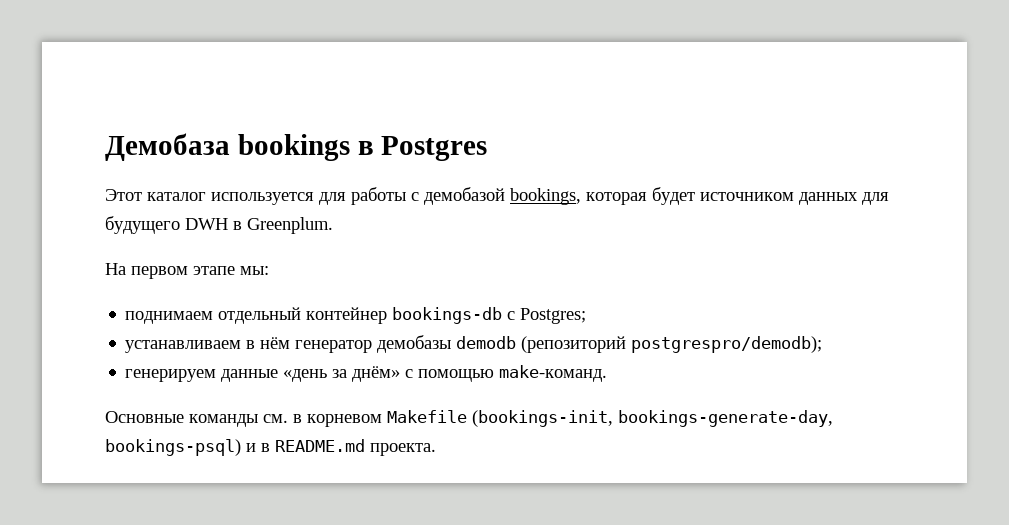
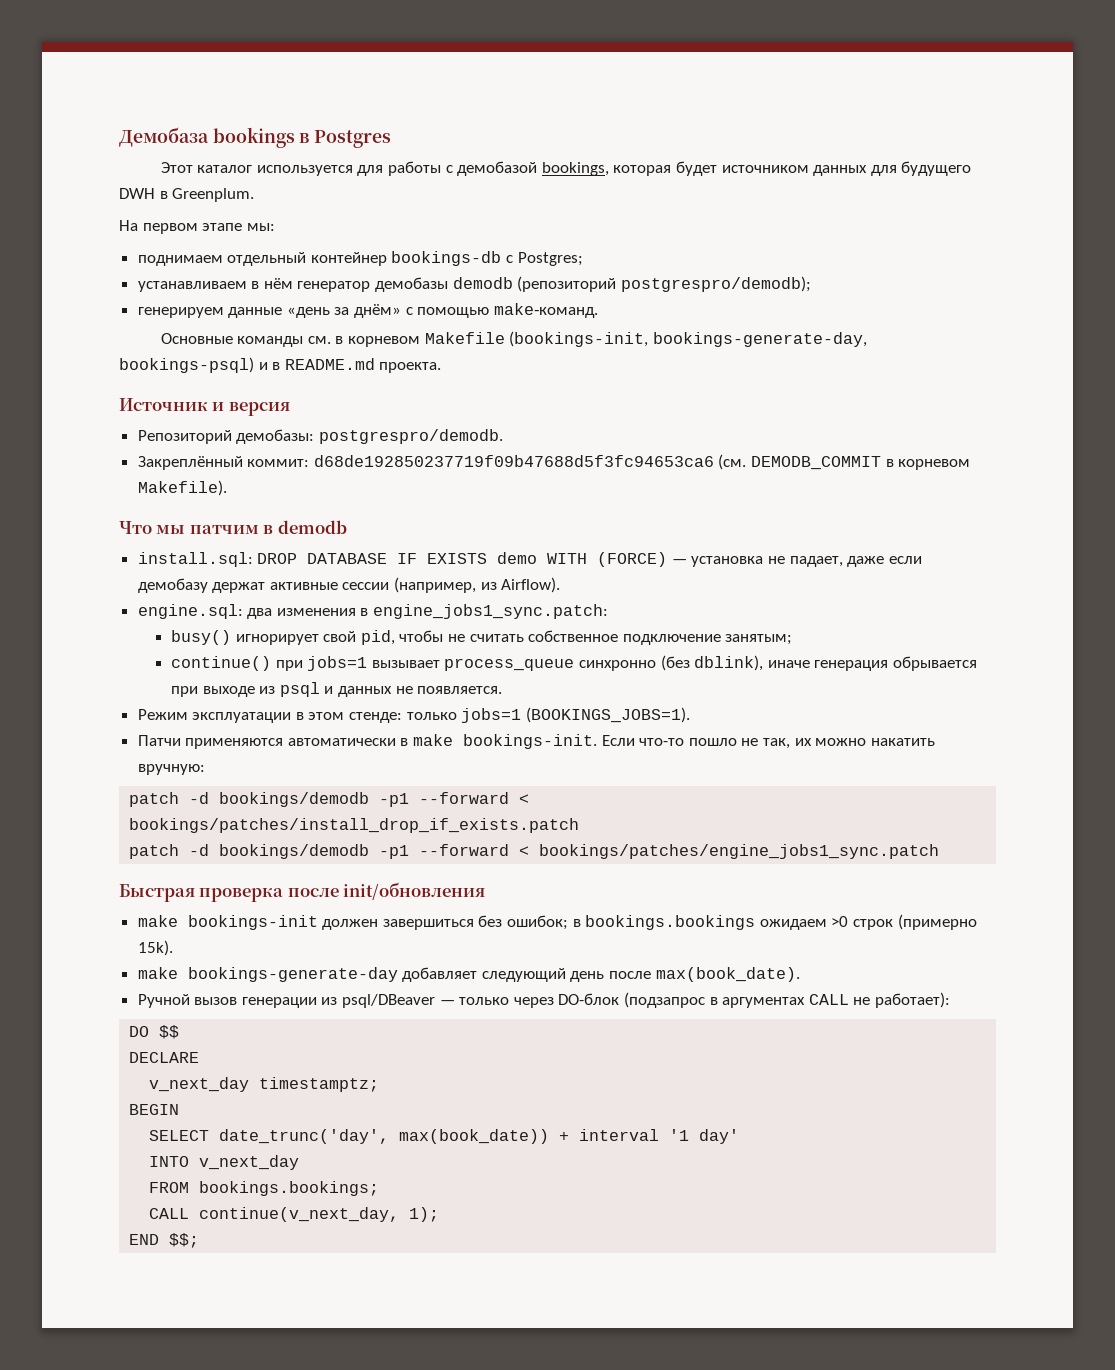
(436, 449) none -> [119,398,290,416] [137,429,503,444] [137,454,971,470] [137,480,227,496] [119,520,347,534] [137,552,922,567] [137,577,561,593] [137,604,609,619] [171,630,793,645] [171,655,977,671] [171,682,503,697] [137,707,690,723] [137,734,935,749] [137,764,205,775] [129,792,530,807] [129,818,580,833] [129,844,940,859] [119,882,486,902] [137,914,977,930] [137,940,173,956] [137,967,800,982] [137,992,950,1008] [129,1025,180,1039] [129,1052,200,1063] [149,1077,380,1092] [129,1104,180,1115] [149,1129,740,1144] [149,1155,300,1170] [149,1181,380,1196] [149,1207,440,1222] [129,1233,200,1248] // Источник и версия // Репозиторий демобазы: postgrespro/demodb. // Закреплённый коммит: d68de192850237719f09b47688d5f3fc94653ca6 (см. DEMODB_COMMIT в корневом Makefile). // Что мы патчим в demodb // install.sql: DROP DATABASE IF EXISTS demo WITH (FORCE) — установка не падает, даже если демобазу держат активные сессии (например, из Airflow). // engine.sql: два изменения в engine_jobs1_sync.patch: // busy() игнорирует свой pid, чтобы не считать собственное подключение занятым; // continue() при jobs=1 вызывает process_queue синхронно (без dblink), иначе генерация обрывается при выходе из psql и данных не появляется. // Режим эксплуатации в этом стенде: только jobs=1 (BOOKINGS_JOBS=1). // Патчи применяются автоматически в make bookings-init. Если что-то пошло не так, их можно накатить вручную: // patch -d bookings/demodb -p1 --forward < bookings/patches/install_drop_if_exists.patch // patch -d bookings/demodb -p1 --forward < bookings/patches/engine_jobs1_sync.patch // Быстрая проверка после init/обновления // make bookings-init должен завершиться без ошибок; в bookings.bookings ожидаем >0 строк (примерно 15k). // make bookings-generate-day добавляет следующий день после max(book_date). // Ручной вызов генерации из psql/DBeaver — только через DO-блок (подзапрос в аргументах CALL не работает): // DO $$ // DECLARE // v_next_day timestamptz; // BEGIN // SELECT date_trunc('day', max(book_date)) + interval '1 day' // INTO v_next_day // FROM bookings.bookings; // CALL continue(v_next_day, 1); // END $$;

